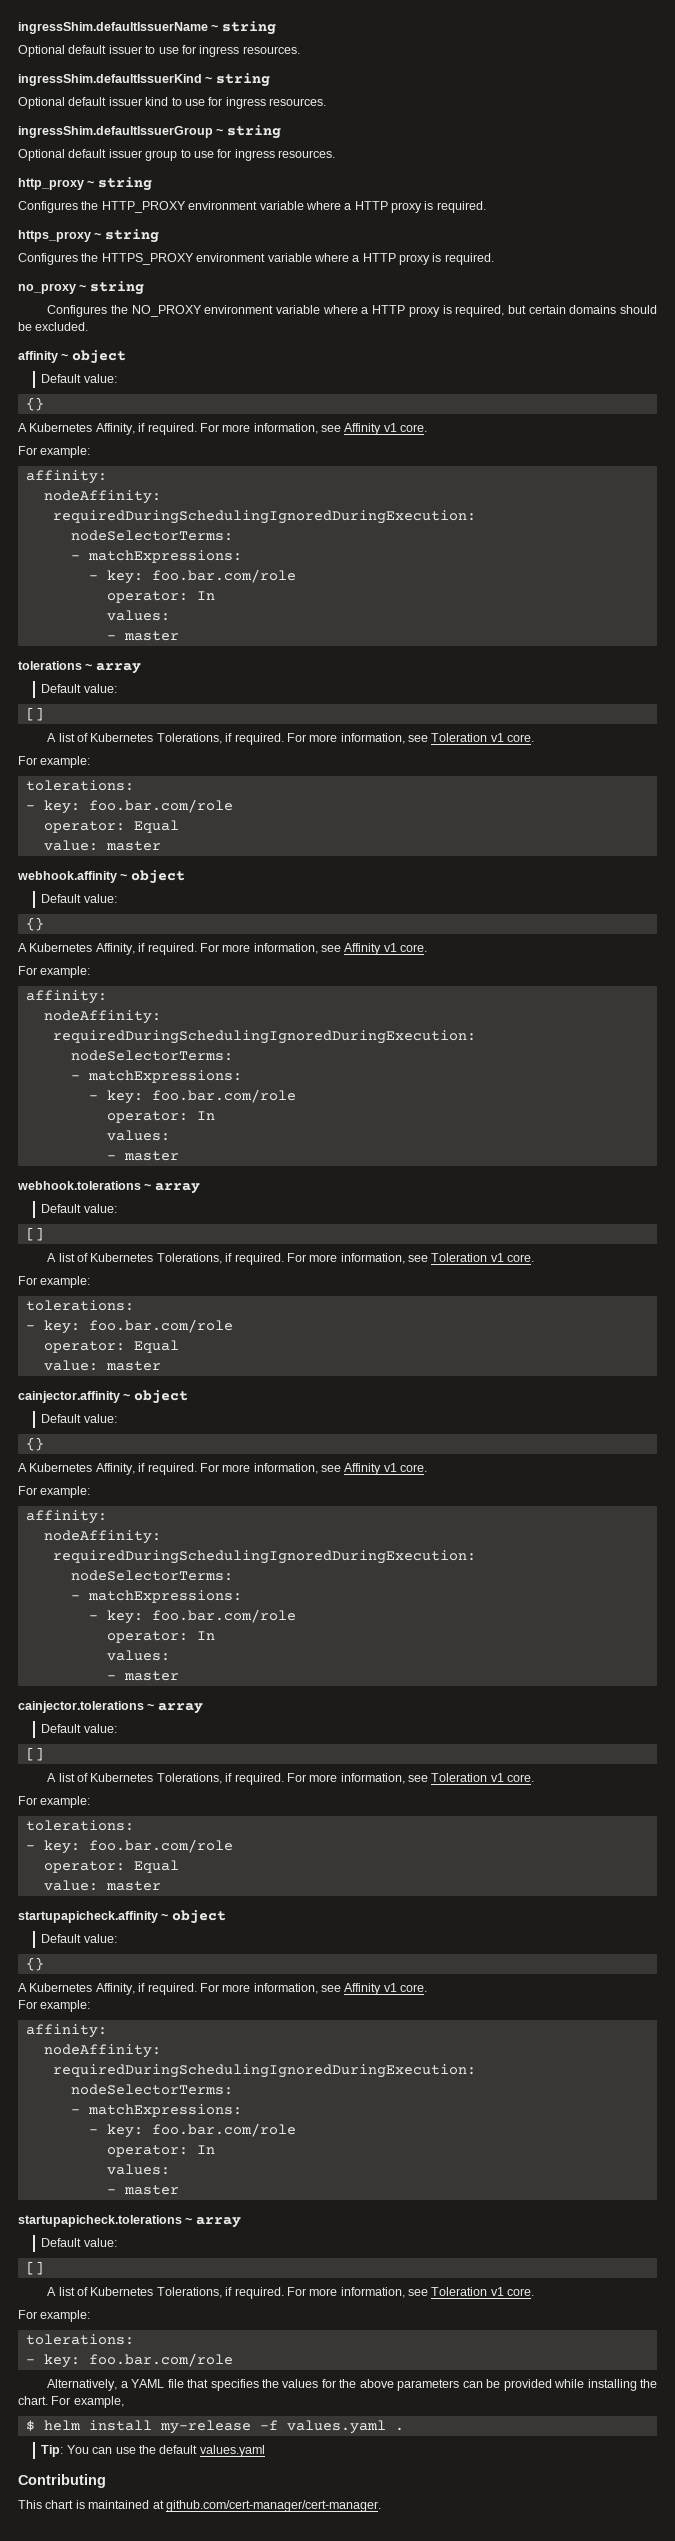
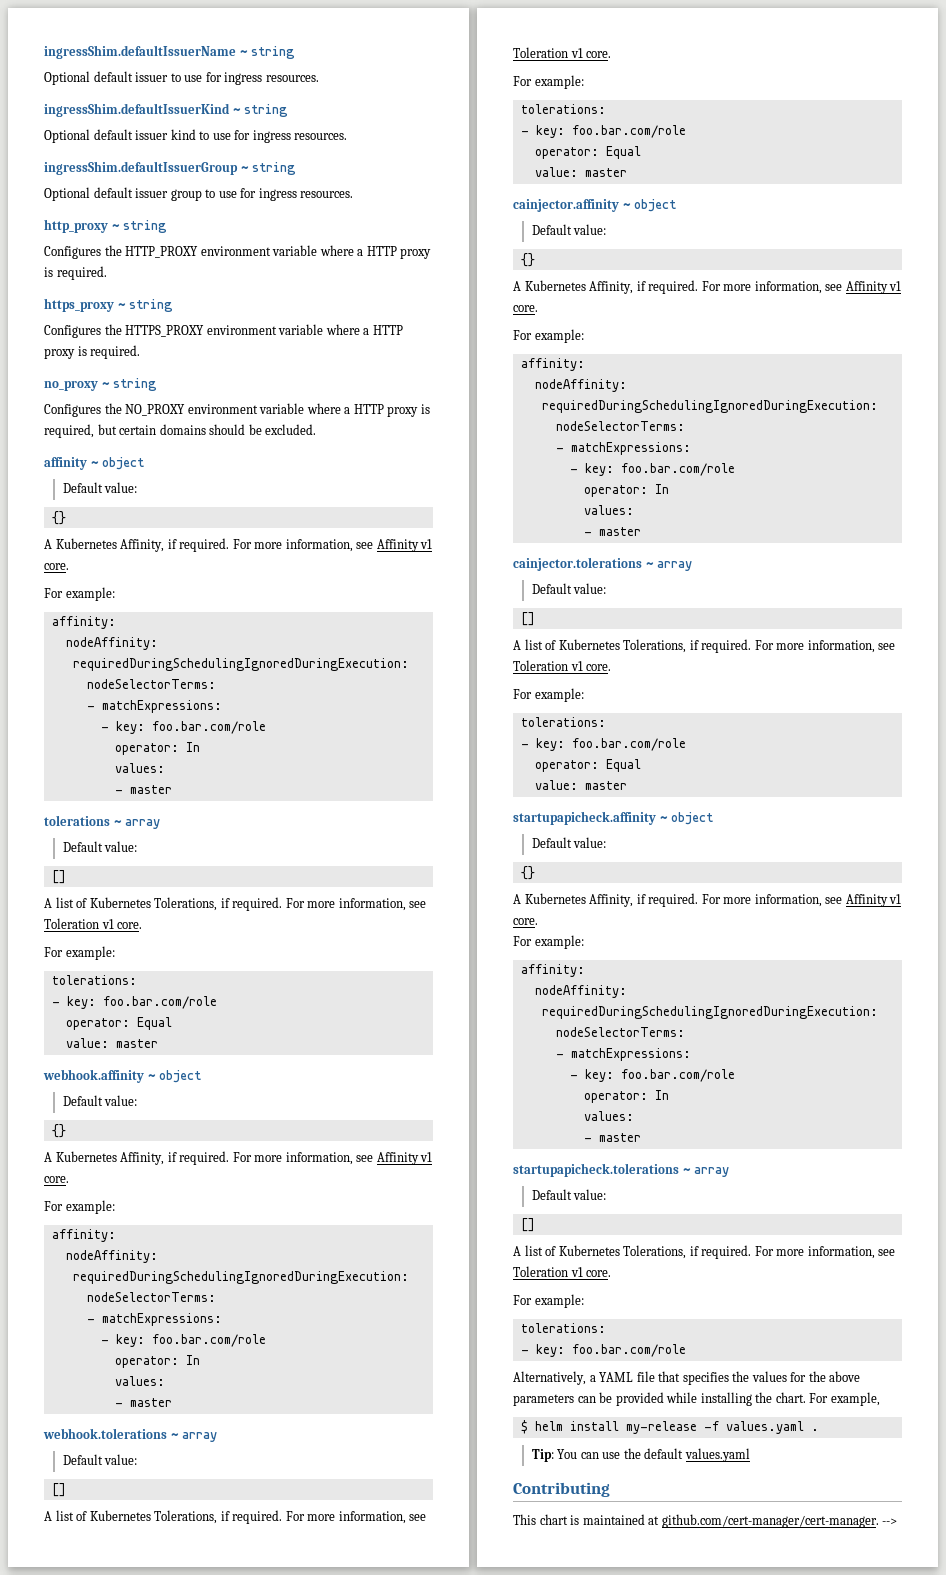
(381, 2506) none -> [882,1518,898,1525] -->

